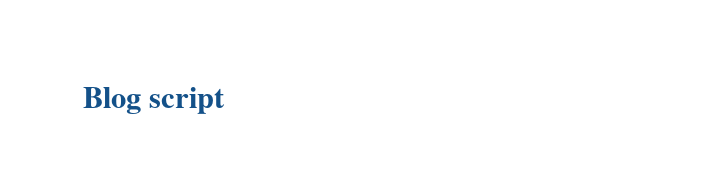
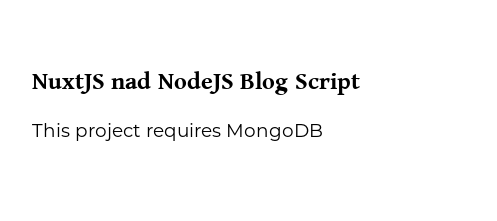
[83,87,226,114] Blog script -> [32,71,360,95] [32,123,323,141] NuxtJS nad NodeJS Blog Script // This project requires MongoDB

